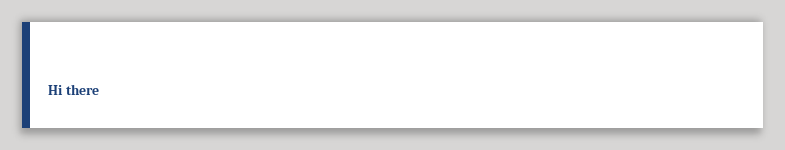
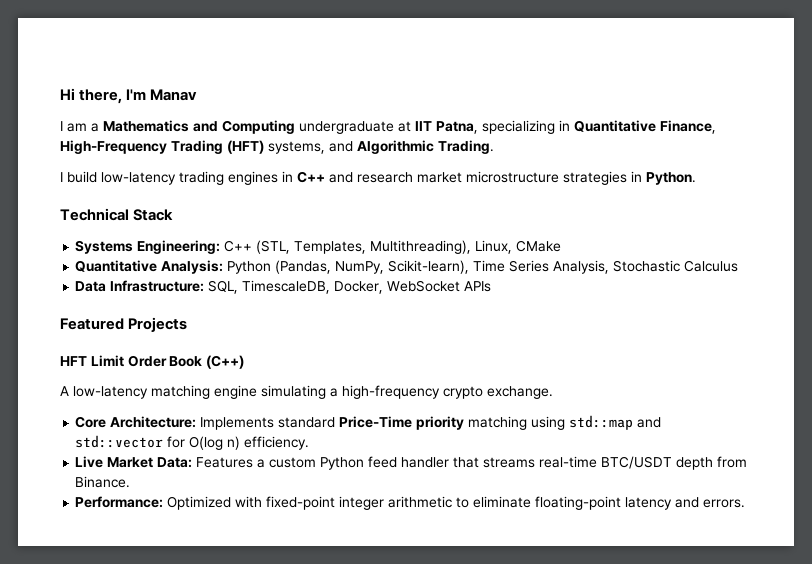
[65,84,99,95] there -> [79,89,198,104] [60,120,716,134] [60,140,494,154] [60,171,696,185] [60,208,174,221] [75,240,562,254] [75,260,739,274] [75,280,492,294] [60,317,188,332] [60,355,245,369] [60,385,553,399] [75,415,662,430] [75,435,310,450] [75,456,748,470] [75,476,131,488] [75,496,746,510] there, I'm Manav // I am a Mathematics and Computing undergraduate at IIT Patna, specializing in Quantitative Finance, High-Frequency Trading (HFT) systems, and Algorithmic Trading. // I build low-latency trading engines in C++ and research market microstructure strategies in Python. // Technical Stack // Systems Engineering: C++ (STL, Templates, Multithreading), Linux, CMake // Quantitative Analysis: Python (Pandas, NumPy, Scikit-learn), Time Series Analysis, Stochastic Calculus // Data Infrastructure: SQL, TimescaleDB, Docker, WebSocket APIs // Featured Projects // HFT Limit Order Book (C++) // A low-latency matching engine simulating a high-frequency crypto exchange. // Core Architecture: Implements standard Price-Time priority matching using std::map and std::vector for O(log n) efficiency. // Live Market Data: Features a custom Python feed handler that streams real-time BTC/USDT depth from Binance. // Performance: Optimized with fixed-point integer arithmetic to eliminate floating-point latency and errors.

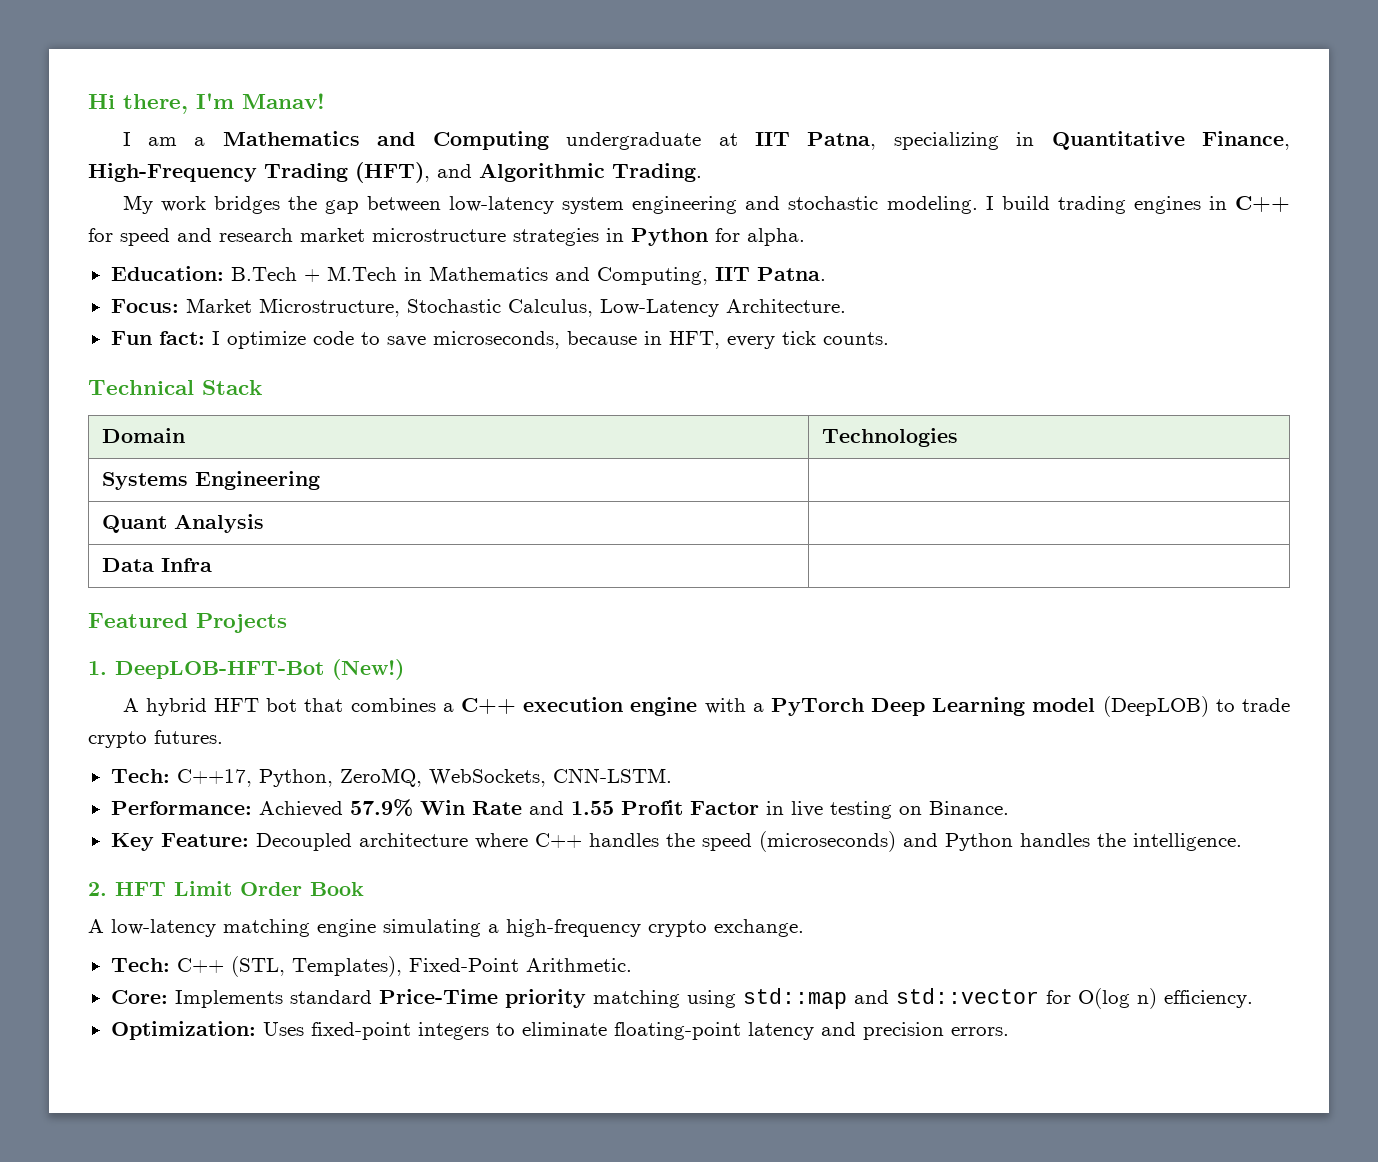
[150,89,198,101] Manav -> [242,93,325,109] Manav!
[227,140,325,154] (HFT) systems, -> [355,162,430,183] (HFT),
(494, 147) none -> [122,195,978,214] My work bridges the gap between low-latency system engineering and stochastic modeling.
[101,172,176,185] low-latency -> (1050, 203) none
(325, 177) none -> [88,228,170,246] for speed
[646,172,696,185] [60,208,174,221] [75,240,562,254] [75,260,739,274] [75,280,492,294] [60,317,188,332] Python. // Technical Stack // Systems Engineering: C++ (STL, Templates, Multithreading), Linux, CMake // Quantitative Analysis: Python (Pandas, NumPy, Scikit-learn), Time Series Analysis, Stochastic Calculus // Data Infrastructure: SQL, TimescaleDB, Docker, WebSocket APIs // Featured Projects // -> [631,228,805,246] [110,266,826,285] [110,298,846,317] [110,331,889,349] [88,380,262,395] [101,428,185,443] [821,428,958,447] [101,471,320,490] [101,514,264,533] [101,558,212,572] [88,613,287,633] [88,659,404,680] [122,696,1290,717] [88,730,223,748] [110,768,672,787] [110,799,1009,819] [110,831,1242,852] [88,882,107,896] Python for alpha. // Education: B.Tech + M.Tech in Mathematics and Computing, IIT Patna. // Focus: Market Microstructure, Stochastic Calculus, Low-Latency Architecture. // Fun fact: I optimize code to save microseconds, because in HFT, every tick counts. // Technical Stack // Domain | Technologies // Systems Engineering | // Quant Analysis | // Data Infra | // Featured Projects // 1. DeepLOB-HFT-Bot (New!) // A hybrid HFT bot that combines a C++ execution engine with a PyTorch Deep Learning model (DeepLOB) to trade crypto futures. // Tech: C++17, Python, ZeroMQ, WebSockets, CNN-LSTM. // Performance: Achieved 57.9% Win Rate and 1.55 Profit Factor in live testing on Binance. // Key Feature: Decoupled architecture where C++ handles the speed (microseconds) and Python handles the intelligence. // 2.
[206,355,245,369] (C++) -> (364, 889) none
[75,416,197,428] Core Architecture: -> [110,956,632,977] [110,990,168,1004] Tech: C++ (STL, Templates), Fixed-Point Arithmetic. // Core:
[75,456,748,470] [75,476,131,488] [75,496,453,510] Live Market Data: Features a custom Python feed handler that streams real-time BTC/USDT depth from Binance. // Performance: Optimized with fixed-point integer arithmetic -> [110,1021,489,1040] Optimization: Uses fixed-point integers
(700, 502) none -> [862,1022,944,1040] precision

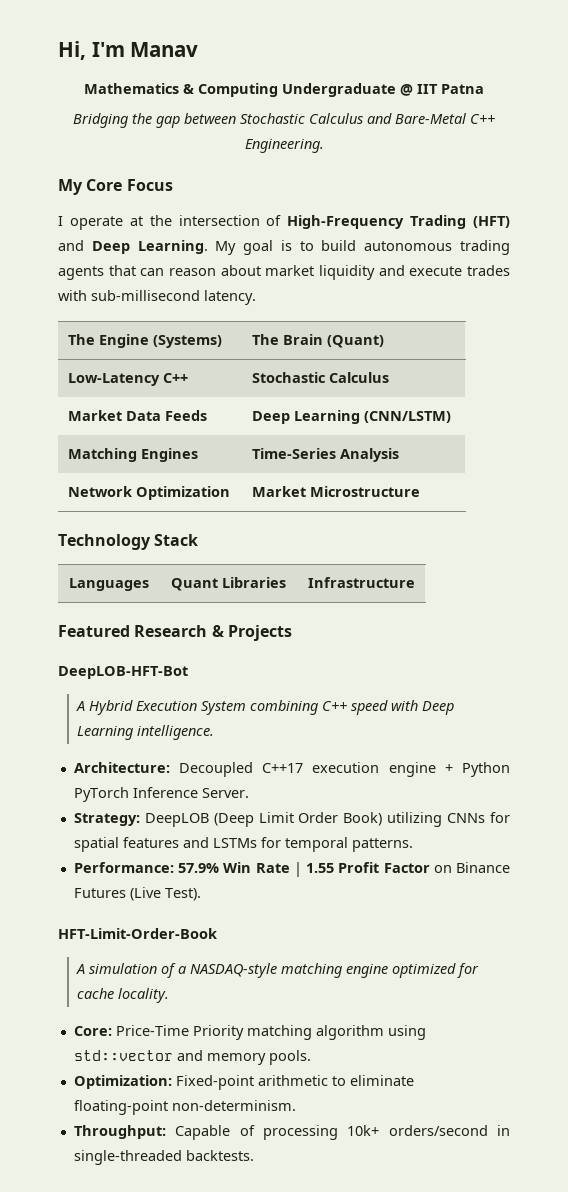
[88,93,325,114] [122,131,1290,150] [88,162,702,183] [122,195,1290,214] [88,228,805,246] [110,266,826,285] [110,298,846,317] [110,331,889,349] [88,380,262,395] [101,428,185,443] [821,428,958,447] [101,471,320,490] [101,514,264,533] [101,558,212,572] Hi there, I'm Manav! // I am a Mathematics and Computing undergraduate at IIT Patna, specializing in Quantitative Finance, High-Frequency Trading (HFT), and Algorithmic Trading. // My work bridges the gap between low-latency system engineering and stochastic modeling. I build trading engines in C++ for speed and research market microstructure strategies in Python for alpha. // Education: B.Tech + M.Tech in Mathematics and Computing, IIT Patna. // Focus: Market Microstructure, Stochastic Calculus, Low-Latency Architecture. // Fun fact: I optimize code to save microseconds, because in HFT, every tick counts. // Technical Stack // Domain | Technologies // Systems Engineering | // Quant Analysis | // Data Infra | -> [58,41,199,60] [84,83,484,97] [73,113,495,128] [244,139,324,153] [58,179,173,195] [58,215,510,230] [58,240,510,255] [58,265,511,280] [58,290,256,305] [68,334,223,348] [252,334,385,348] [68,373,189,386] [252,372,390,383] [68,410,208,421] [252,410,452,424] [68,448,199,462] [252,448,400,462] [68,486,231,500] [252,486,421,497] [58,534,199,550] [69,578,149,591] [171,577,286,591] [308,577,415,588] Hi, I'm Manav // Mathematics & Computing Undergraduate @ IIT Patna // Bridging the gap between Stochastic Calculus and Bare-Metal C++ Engineering. // My Core Focus // I operate at the intersection of High-Frequency Trading (HFT) and Deep Learning. My goal is to build autonomous trading agents that can reason about market liquidity and execute trades with sub-millisecond latency. // The Engine (Systems) | The Brain (Quant) // Low-Latency C++ | Stochastic Calculus // Market Data Feeds | Deep Learning (CNN/LSTM) // Matching Engines | Time-Series Analysis // Network Optimization | Market Microstructure // Technology Stack // Languages | Quant Libraries | Infrastructure
(188, 620) none -> [134,625,224,637] Research &
[88,661,107,675] 1. -> (292, 633) none
[332,659,404,680] [122,696,1290,717] [88,730,223,748] [110,768,672,787] (New!) // A hybrid HFT bot that combines a C++ execution engine with a PyTorch Deep Learning model (DeepLOB) to trade crypto futures. // Tech: C++17, Python, ZeroMQ, WebSockets, CNN-LSTM. -> [75,700,454,715] [76,725,214,740] [73,762,511,777] [73,787,249,802] [73,812,511,827] [73,837,413,852] // A Hybrid Execution System combining C++ speed with Deep Learning intelligence. // Architecture: Decoupled C++17 execution engine + Python PyTorch Inference Server. // Strategy: DeepLOB (Deep Limit Order Book) utilizing CNNs for spatial features and LSTMs for temporal patterns.
[258,801,343,817] Achieved -> (174, 867) none
[528,801,564,815] and -> [293,862,302,877] |
[765,801,1009,819] [110,831,1242,852] [88,881,364,896] [88,919,804,937] [110,956,632,977] [110,988,1253,1009] [110,1021,1009,1040] in live testing on Binance. // Key Feature: Decoupled architecture where C++ handles the speed (microseconds) and Python handles the intelligence. // 2. HFT Limit Order Book // A low-latency matching engine simulating a high-frequency crypto exchange. // Tech: C++ (STL, Templates), Fixed-Point Arithmetic. // Core: Implements standard Price-Time priority matching using std::map and std::vector for O(log n) efficiency. // Optimization: Uses fixed-point integers to eliminate floating-point latency and precision errors. -> [433,862,510,873] [73,887,201,901] [58,928,217,939] [75,963,479,978] [76,988,169,1003] [73,1025,426,1040] [73,1050,311,1065] [73,1075,414,1090] [73,1100,296,1115] [73,1125,511,1140] [73,1150,254,1165] on Binance Futures (Live Test). // HFT-Limit-Order-Book // A simulation of a NASDAQ-style matching engine optimized for cache locality. // Core: Price-Time Priority matching algorithm using std::vector and memory pools. // Optimization: Fixed-point arithmetic to eliminate floating-point non-determinism. // Throughput: Capable of processing 10k+ orders/second in single-threaded backtests.

